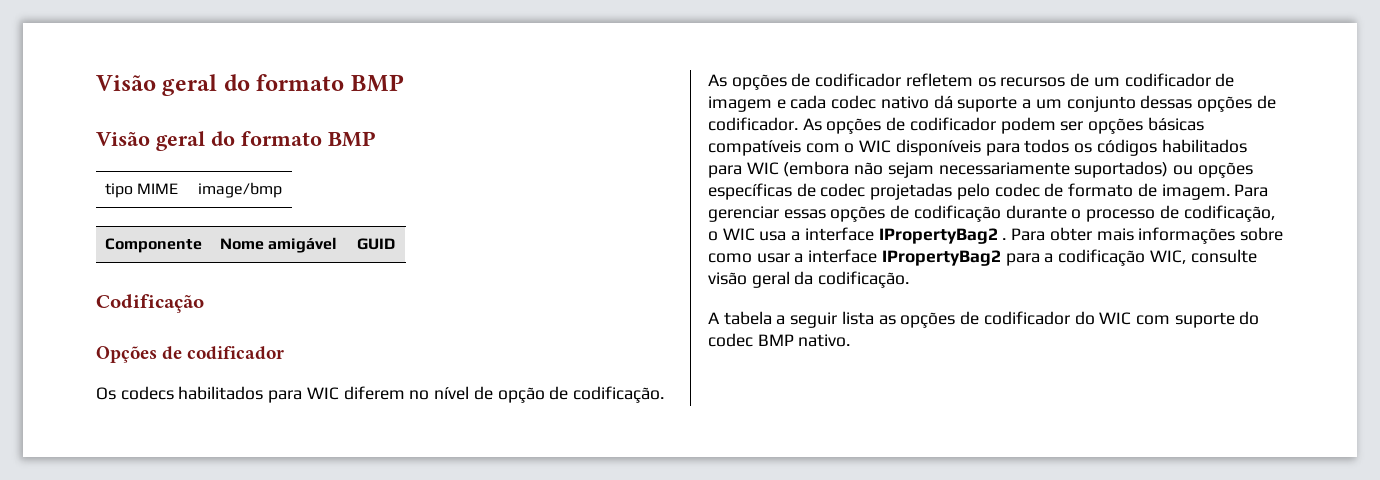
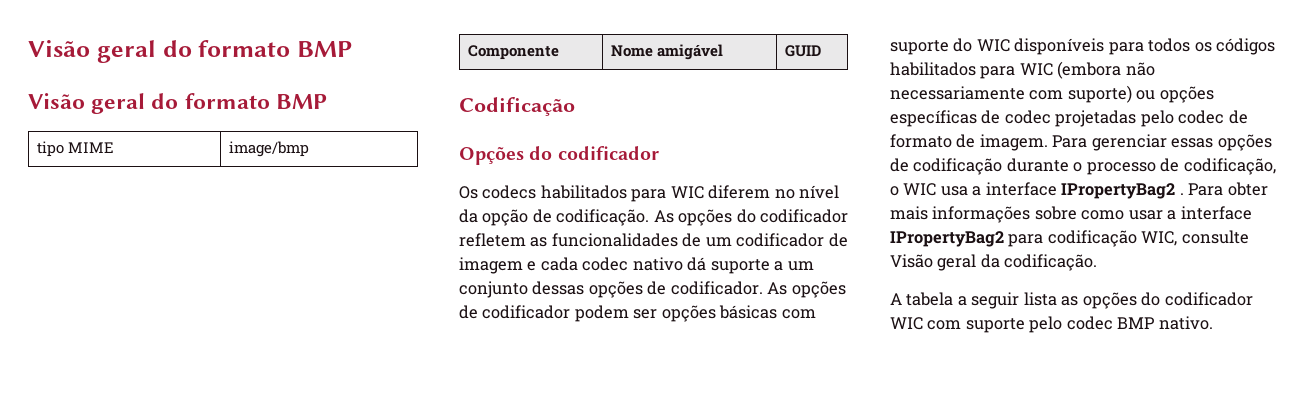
[162,346,183,360] de -> [529,146,553,160] do
[473,386,493,400] de -> [459,209,478,223] da
[791,73,811,87] de -> [736,209,756,223] do
[977,77,1066,87] os recursos -> [530,233,678,247] as funcionalidades
[708,140,855,156] compatíveis com o -> [781,309,816,319] [890,38,973,55] com suporte do
[887,161,1169,178] sejam necessariamente suportados) -> [890,85,1132,103] necessariamente com suporte)
[1044,253,1054,263] a -> (1044, 240) none
[708,272,747,285] visão -> [890,254,933,268] Visão
[960,311,1095,325] de codificador do -> [1141,292,1253,306] do codificador
[1239,311,1260,325] do -> [1029,316,1063,333] pelo

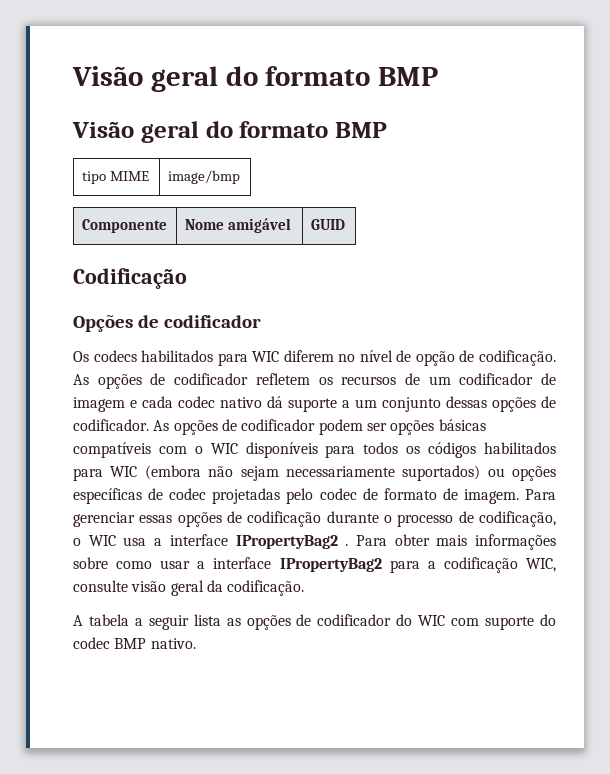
[529,146,553,160] do -> [137,315,159,328] de
[459,209,478,223] da -> [396,350,412,362] de
[736,209,756,223] do -> [150,373,166,385] de
[530,233,678,247] as funcionalidades -> [318,376,397,385] os recursos
[781,309,816,319] [890,38,973,55] com suporte do -> [73,442,203,458] compatíveis com o
[890,85,1132,103] necessariamente com suporte) -> [240,465,481,481] sejam necessariamente suportados)
(1044, 240) none -> [427,561,436,569] a
[890,254,933,268] Visão -> [131,581,167,592] visão
[1141,292,1253,306] do codificador -> [296,614,413,626] de codificador do
[1029,316,1063,333] pelo -> [540,614,556,626] do

